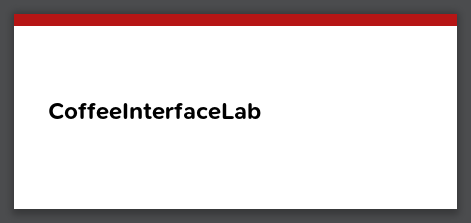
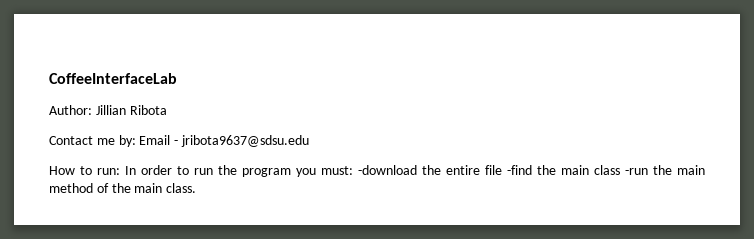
(261, 111) none -> [49,105,167,115] [49,135,309,147] [49,165,705,177] [49,183,197,193] // Author: Jillian Ribota // Contact me by: Email - jribota9637@sdsu.edu // How to run: In order to run the program you must: -download the entire file -find the main class -run the main method of the main class.

